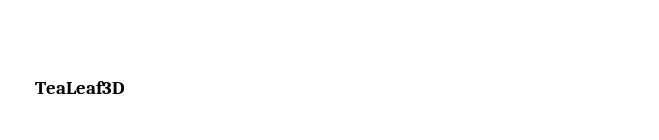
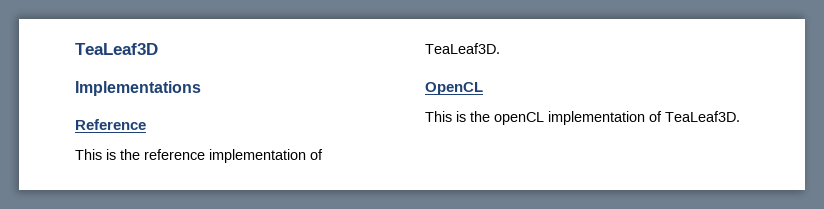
(125, 87) none -> [75,81,201,96] [75,119,146,130] [75,149,323,163] [425,43,500,54] [425,82,483,95] [425,111,740,125] // Implementations // Reference // This is the reference implementation of TeaLeaf3D. // OpenCL // This is the openCL implementation of TeaLeaf3D.

